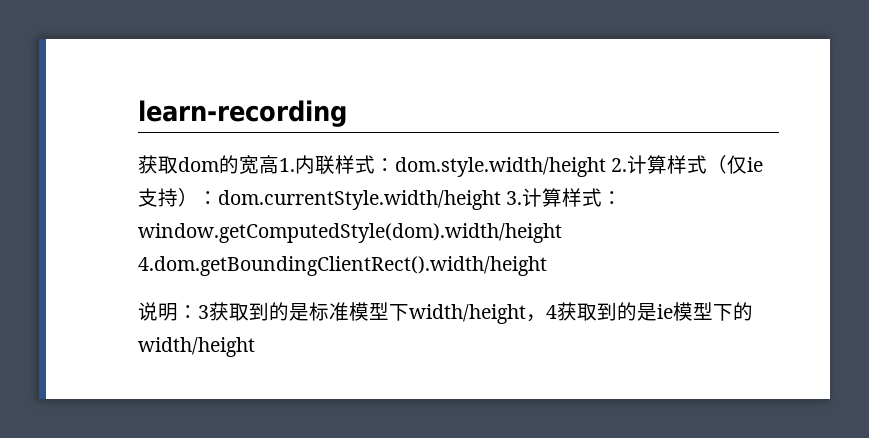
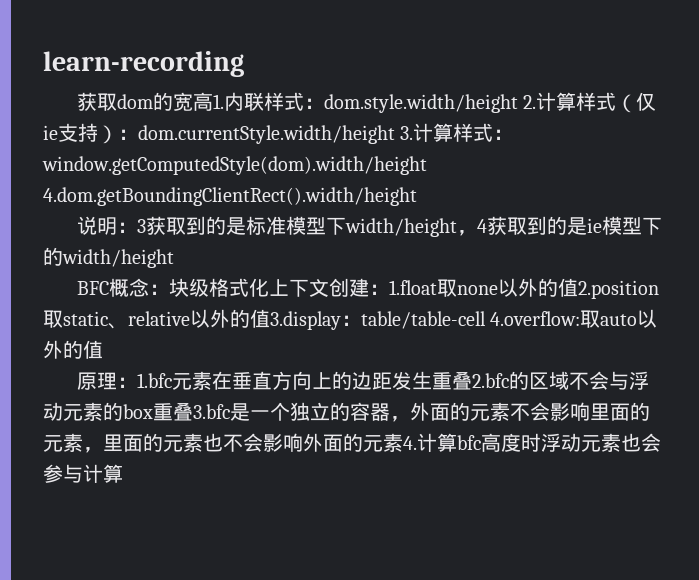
(255, 347) none -> [76,278,659,299] [43,309,658,330] [43,340,103,359] [76,371,649,390] [43,402,650,422] [43,433,661,453] [43,464,123,483] // BFC概念：块级格式化上下文创建：1.float取none以外的值2.position取static、relative以外的值3.display：table/table-cell 4.overflow:取auto以外的值 // 原理：1.bfc元素在垂直方向上的边距发生重叠2.bfc的区域不会与浮动元素的box重叠3.bfc是一个独立的容器，外面的元素不会影响里面的元素，里面的元素也不会影响外面的元素4.计算bfc高度时浮动元素也会参与计算

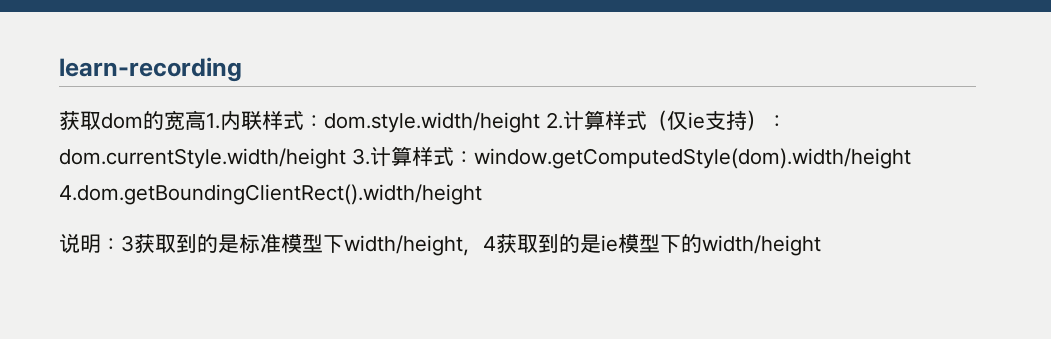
[76,278,659,299] [43,309,658,330] [43,340,103,359] [76,371,649,390] [43,402,650,422] [43,433,661,453] [43,464,123,483] // BFC概念：块级格式化上下文创建：1.float取none以外的值2.position取static、relative以外的值3.display：table/table-cell 4.overflow:取auto以外的值 // 原理：1.bfc元素在垂直方向上的边距发生重叠2.bfc的区域不会与浮动元素的box重叠3.bfc是一个独立的容器，外面的元素不会影响里面的元素，里面的元素也不会影响外面的元素4.计算bfc高度时浮动元素也会参与计算 -> (821, 245) none

